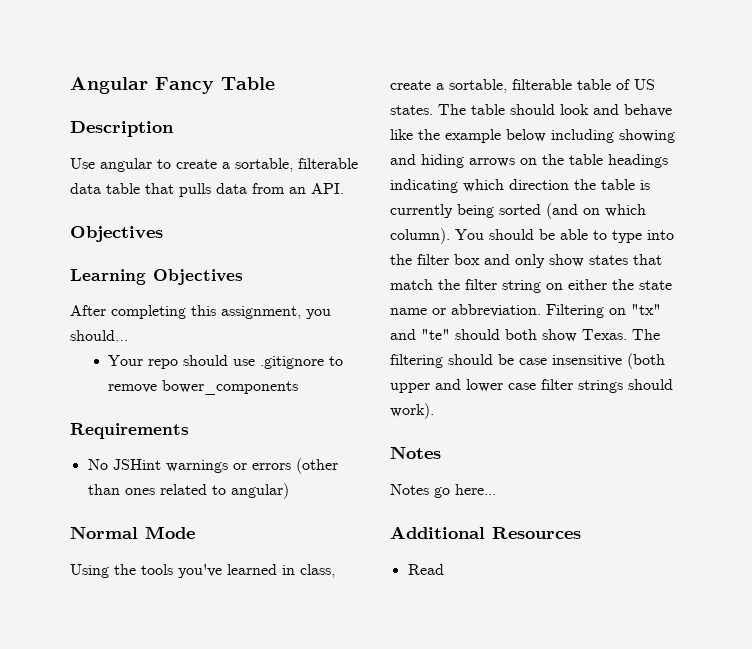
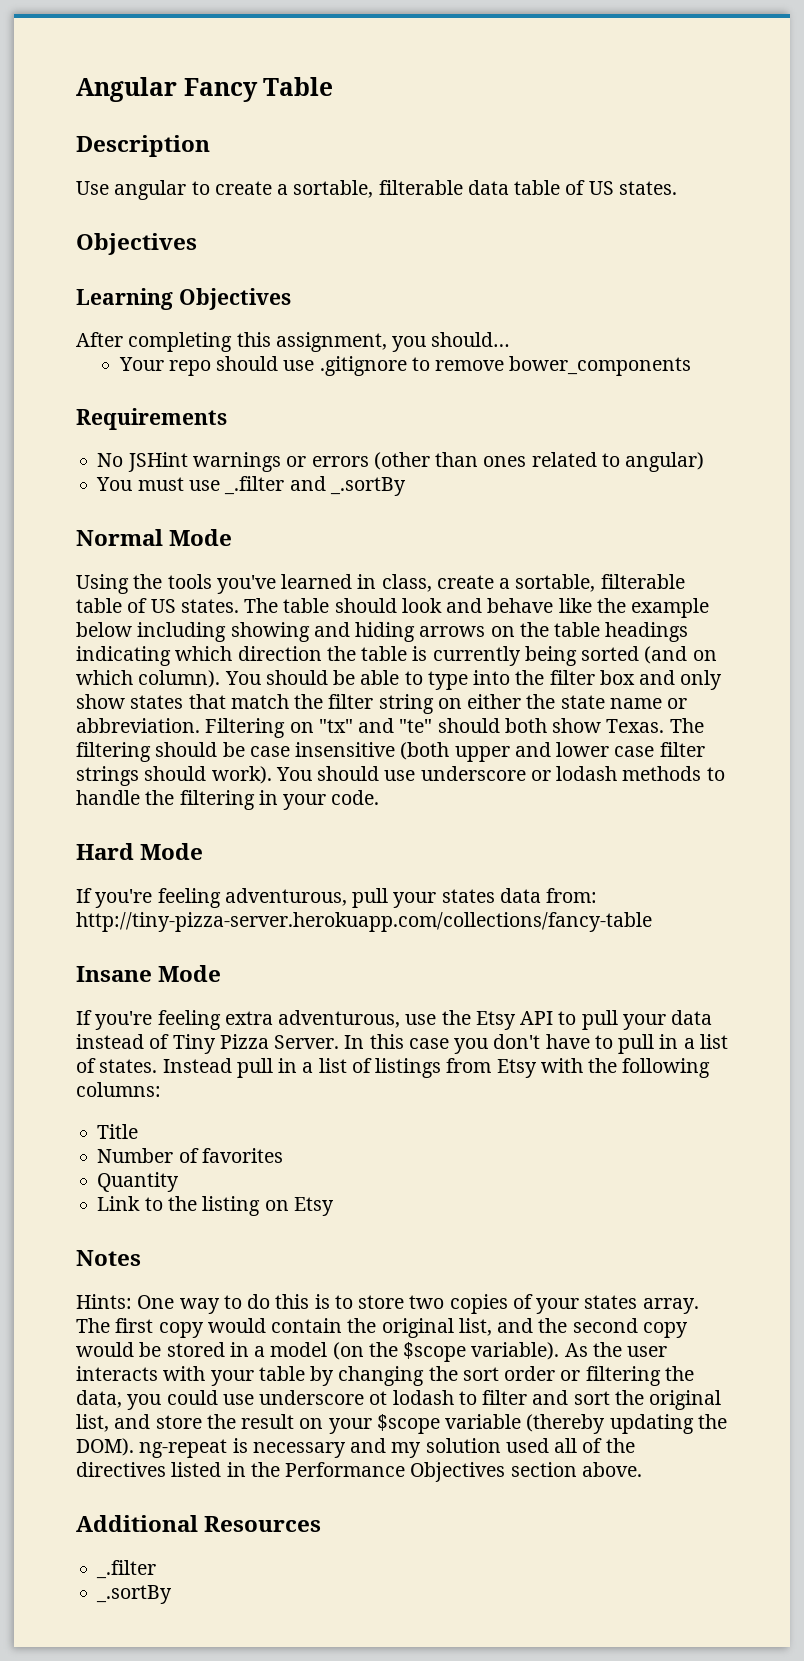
[145,183,344,197] that pulls data from an API. -> [565,180,677,195] of US states.
(289, 491) none -> [96,476,406,496] // You must use _.filter and _.sortBy
[390,446,441,459] [390,484,496,498] // Notes // Notes go here... -> [275,766,725,781] [76,790,380,810] [76,843,204,860] [76,888,598,908] [76,912,652,932] [76,965,222,982] [76,1010,713,1030] [76,1034,728,1054] [76,1058,711,1078] [76,1082,161,1097] [97,1124,139,1139] [97,1148,283,1163] [97,1172,180,1192] [97,1196,334,1216] [76,1250,141,1266] [76,1294,699,1314] [76,1318,688,1338] [76,1342,668,1362] [76,1366,694,1386] [76,1390,722,1410] [76,1414,727,1434] [76,1438,635,1458] [76,1462,642,1482] You should use underscore or lodash methods to handle the filtering in your code. // Hard Mode // If you're feeling adventurous, pull your states data from: http://tiny-pizza-server.herokuapp.com/collections/fancy-table // Insane Mode // If you're feeling extra adventurous, use the Etsy API to pull your data instead of Tiny Pizza Server. In this case you don't have to pull in a list of states. Instead pull in a list of listings from Etsy with the following columns: // Title // Number of favorites // Quantity // Link to the listing on Etsy // Notes // Hints: One way to do this is to store two copies of your states array. The first copy would contain the original list, and the second copy would be stored in a model (on the $scope variable). As the user interacts with your table by changing the sort order or filtering the data, you could use underscore ot lodash to filter and sort the original list, and store the result on your $scope variable (thereby updating the DOM). ng-repeat is necessary and my solution used all of the directives listed in the Performance Objectives section above.
[407,564,444,575] Read -> [96,1560,157,1579] [96,1585,173,1604] _.filter // _.sortBy

